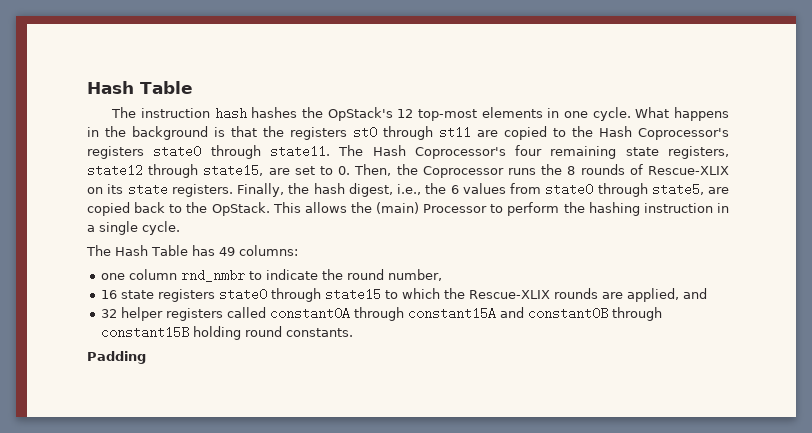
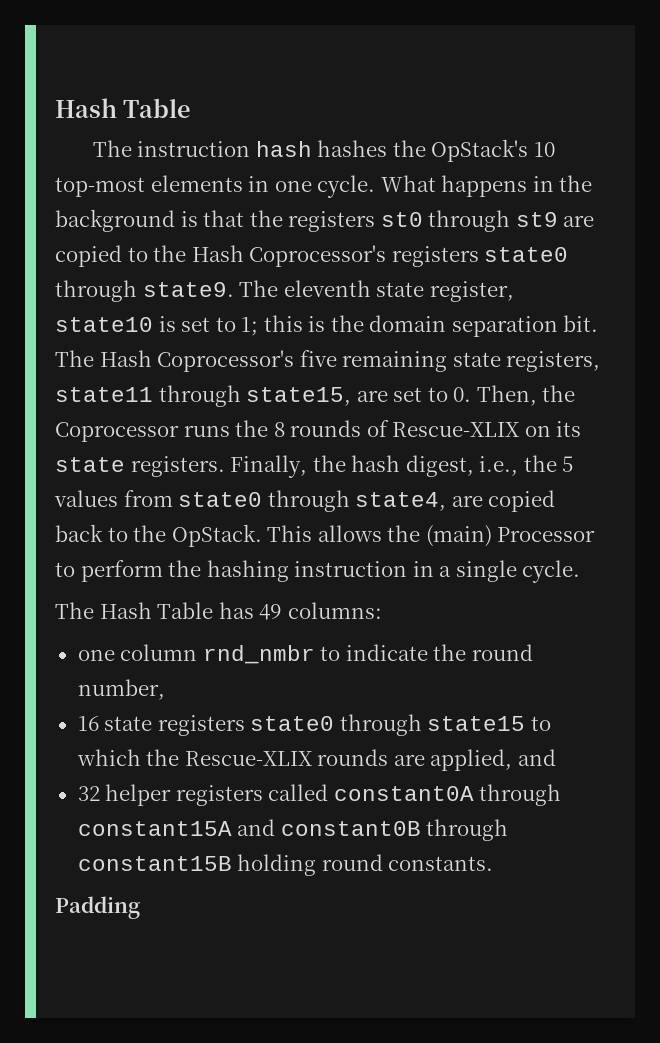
[397,109,414,118] 12 -> [533,142,555,157] 10
[439,126,471,139] st11 -> [515,212,558,227] st9
[269,145,330,158] state11. -> [142,280,514,302] [55,315,599,337] state9. The eleventh state register, state10 is set to 1; this is the domain separation bit.
[515,145,543,156] four -> [299,350,337,367] five
[87,164,143,177] state12 -> [55,387,153,402] state11
[450,185,459,194] 6 -> [562,456,574,472] 5
[651,183,704,196] state5, -> [355,492,447,511] state4,

